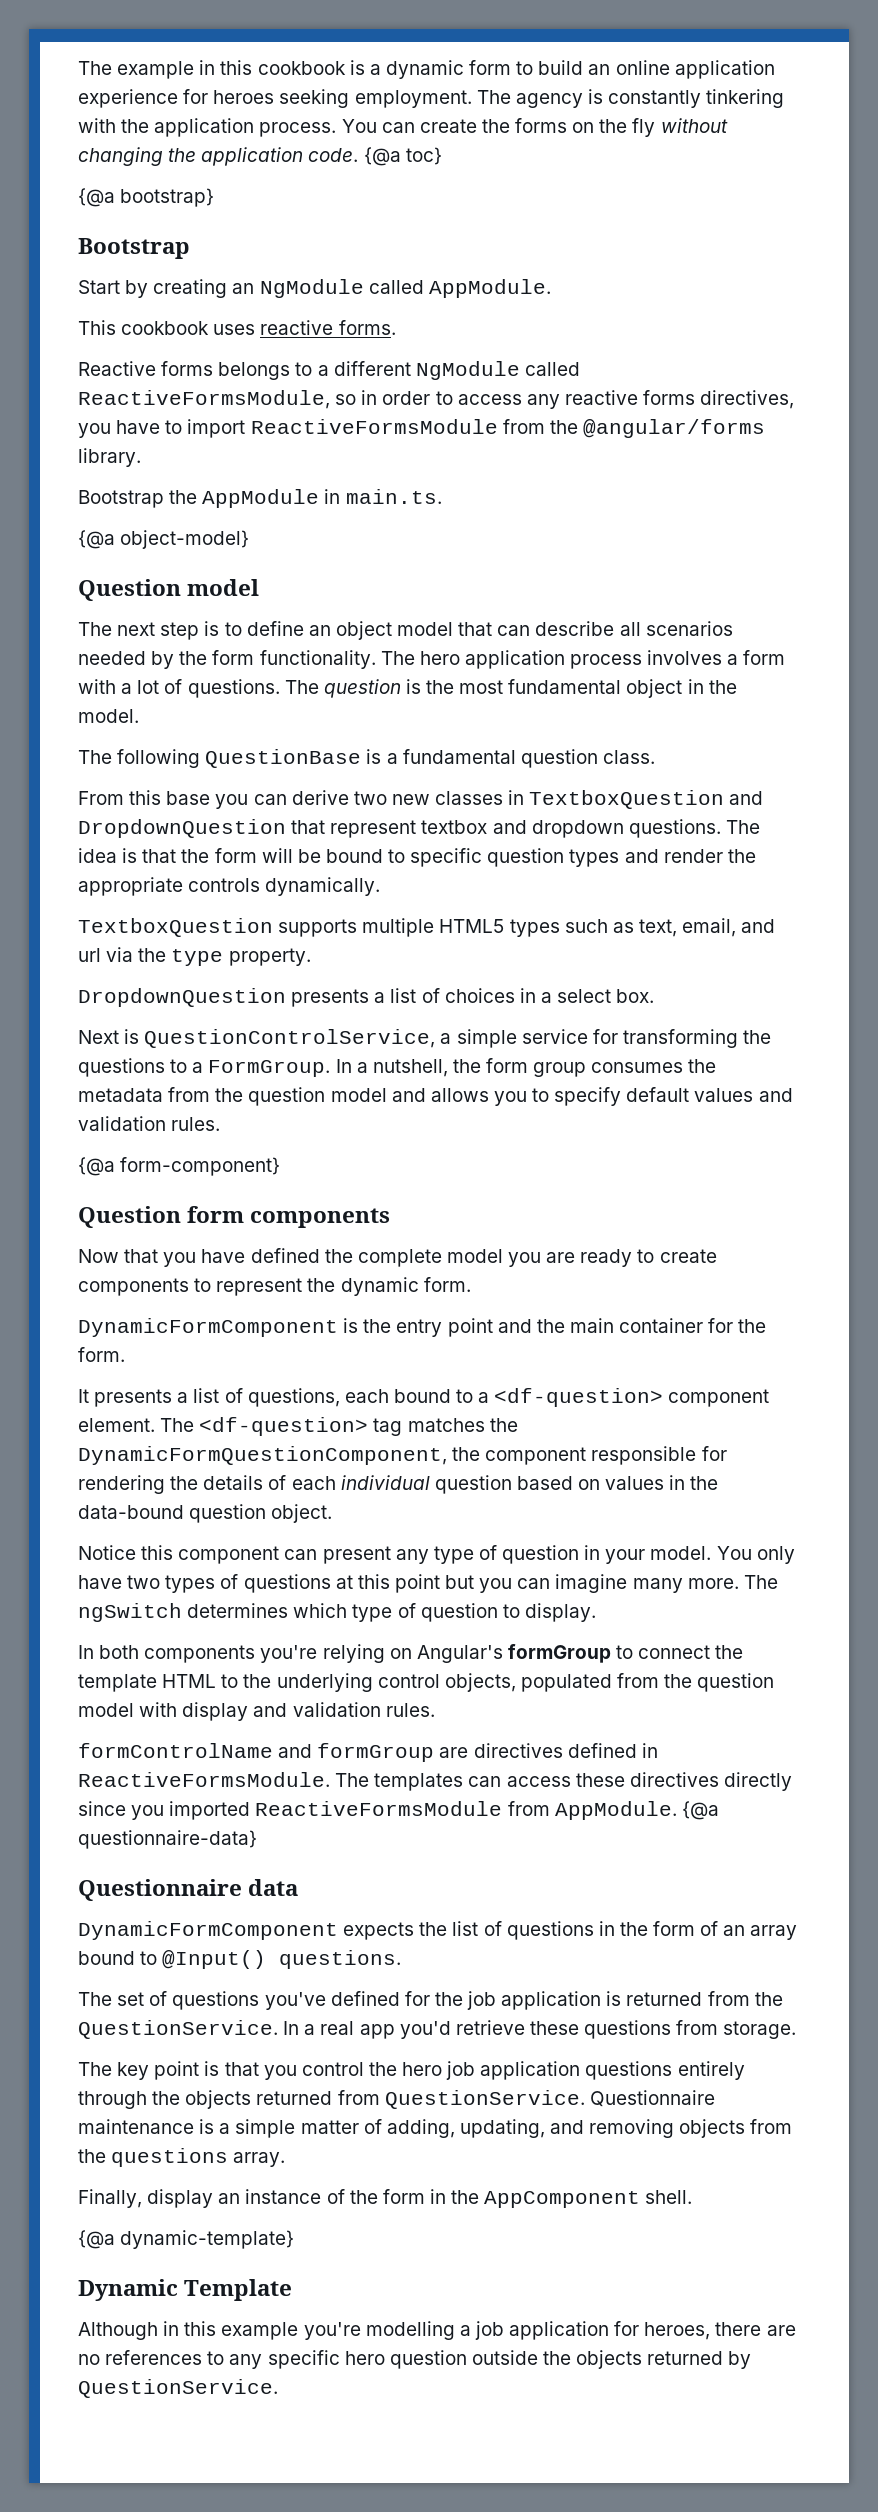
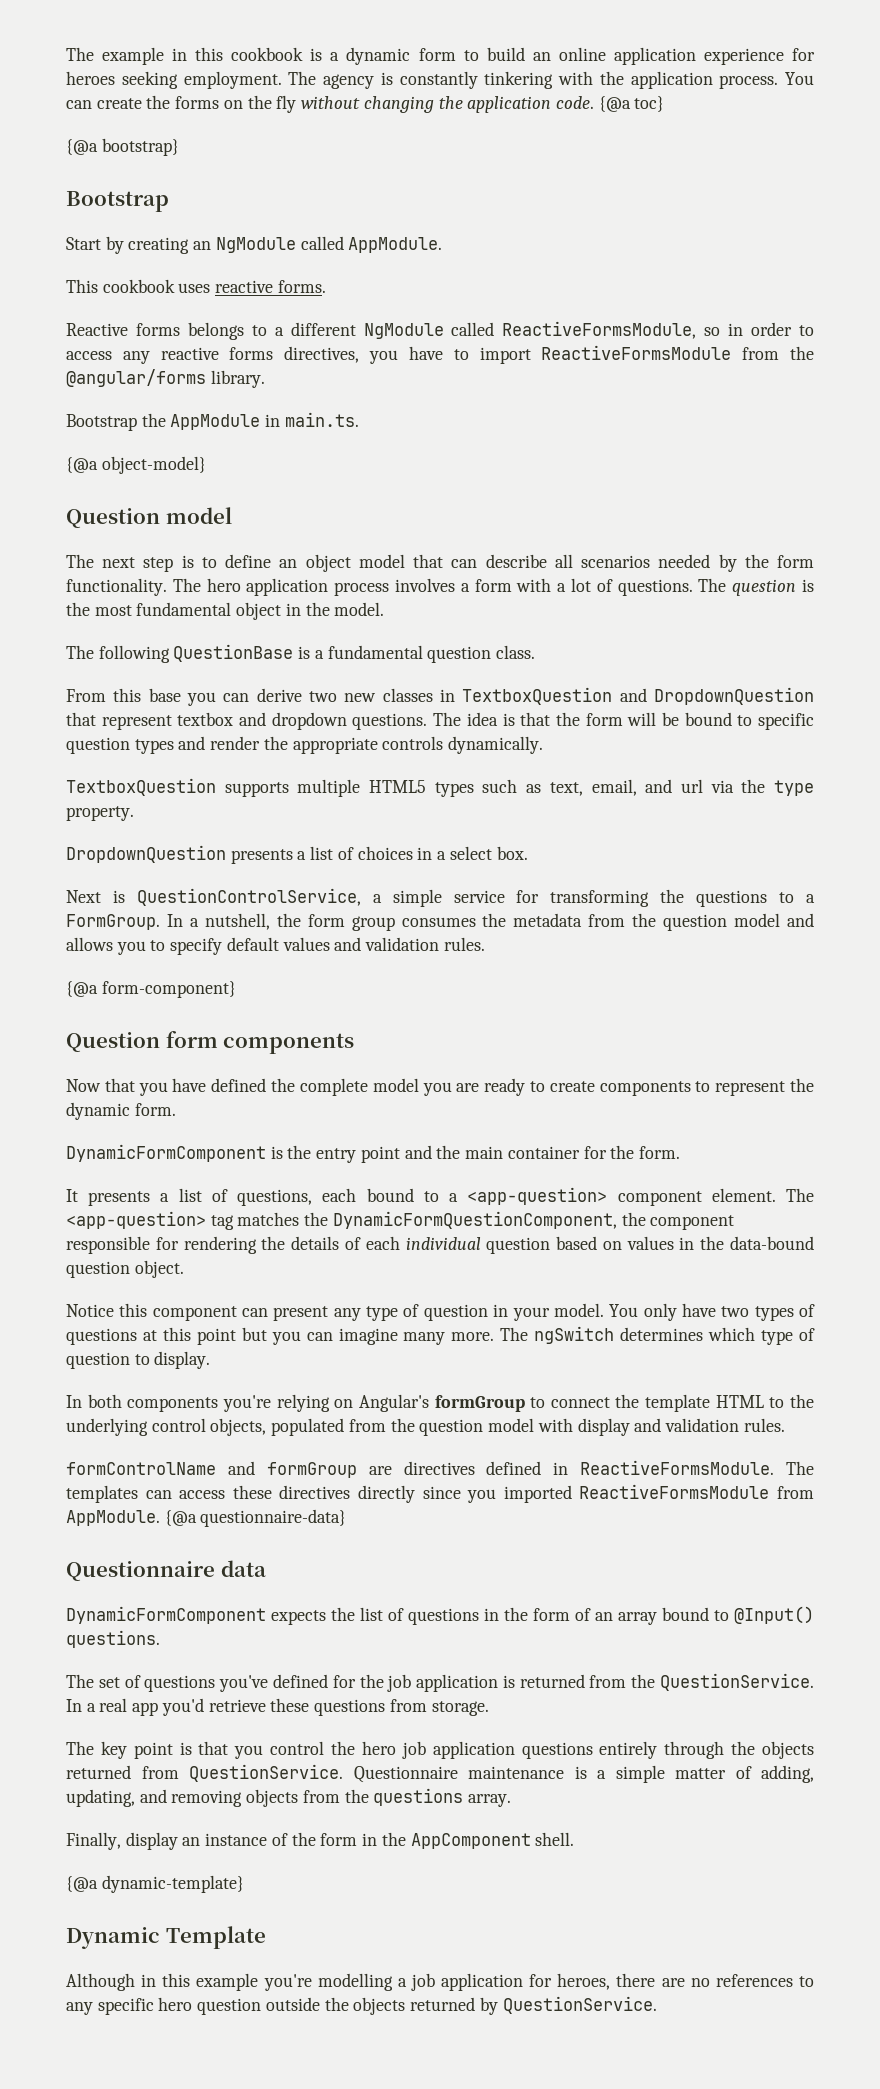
[494,1388,664,1407] <df-question> -> [467,1187,608,1205] <app-question>
[199,1417,369,1436] <df-question> -> [66,1211,206,1229] <app-question>

